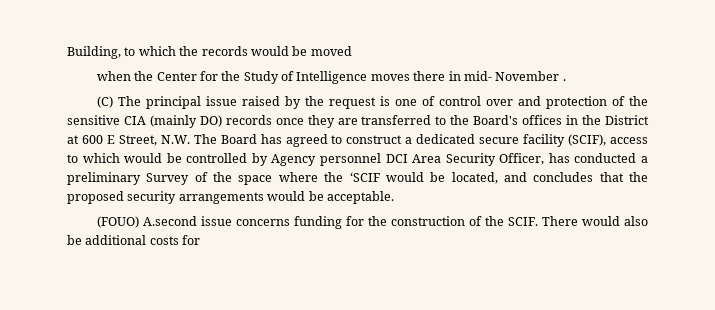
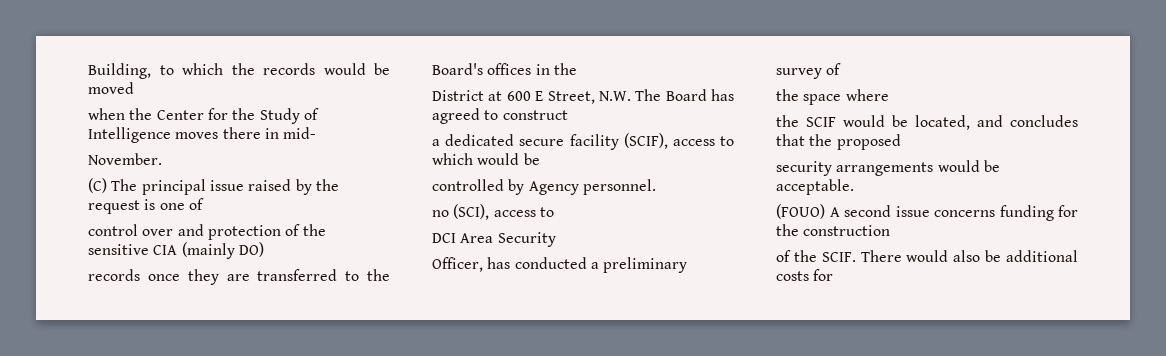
[495,71,566,81] November . -> [88,153,162,165] // November.
(435, 101) none -> (204, 204) //
(222, 121) none -> (264, 249) //
(602, 120) none -> (577, 69) //
(403, 139) none -> (568, 115) //
(182, 158) none -> (540, 159) //
[320,153,381,166] personnel -> [582,179,656,195] [432,204,554,220] personnel. // no (SCI), access to //
(496, 159) none -> (556, 239) //
[146,172,208,185] Survey of -> [776,63,842,79] survey of //
[324,172,380,182] the ‘SCIF -> [776,115,836,127] // the SCIF
(124, 197) none -> (901, 142) //
[142,216,197,226] A.second -> [829,205,891,217] A second
(465, 221) none -> (891, 230) //

